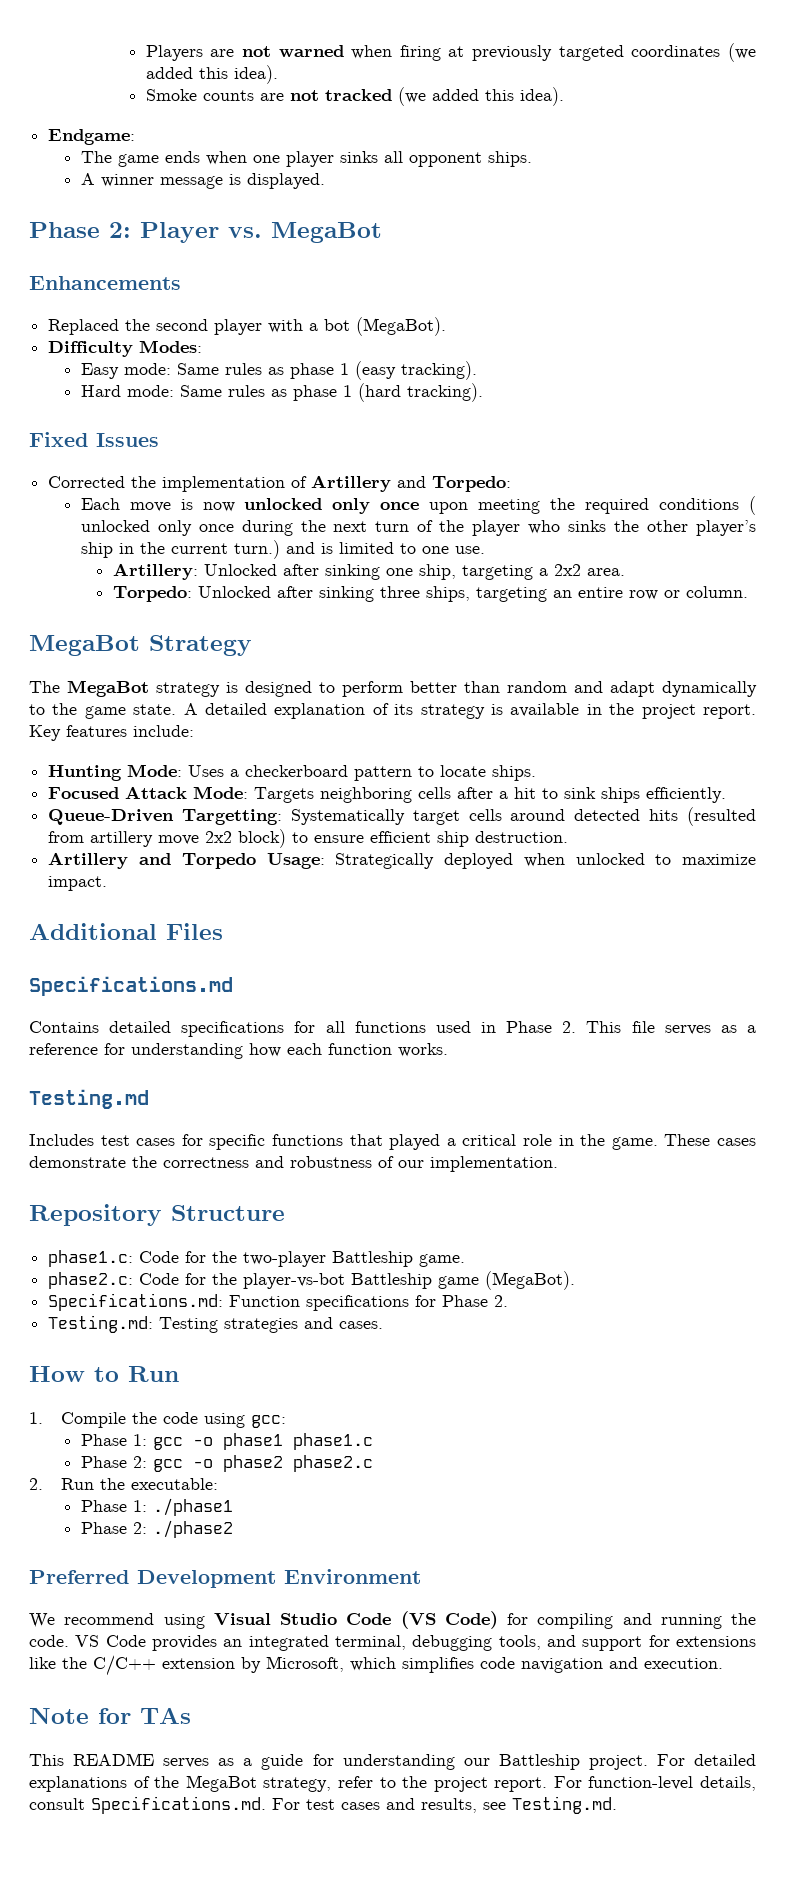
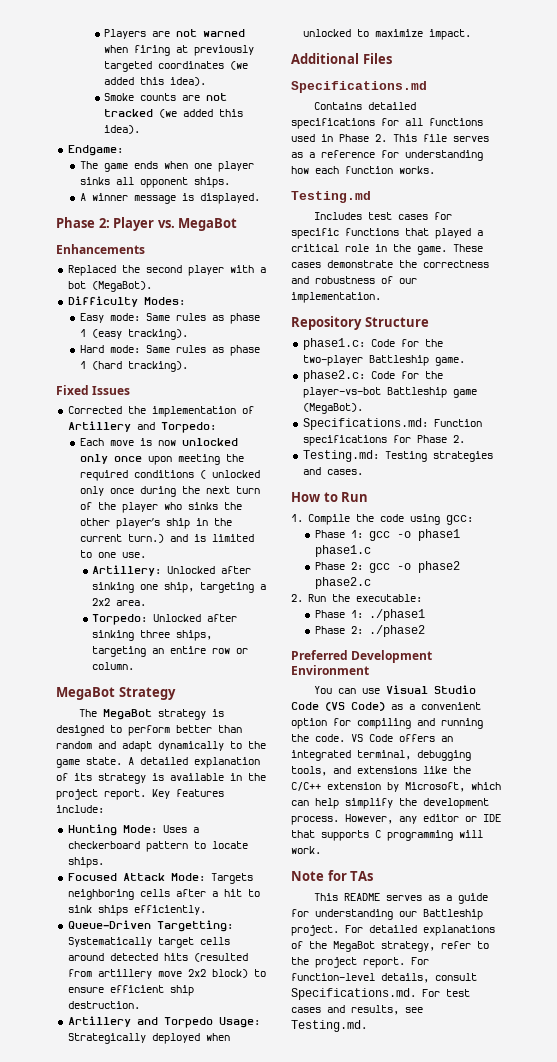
[29,1613,205,1629] We recommend using -> [314,686,381,694] You can use
(498, 1620) none -> [391,702,481,710] [291,718,327,729] as a convenient option
[152,1635,217,1651] provides -> [399,734,435,742] offers
[582,1635,670,1651] support for -> (351, 770) none
[402,1657,723,1673] simplifies code navigation and execution. -> [291,798,489,809] [291,814,501,825] [291,830,483,841] [291,846,321,854] can help simplify the development process. However, any editor or IDE that supports C programming will work.

